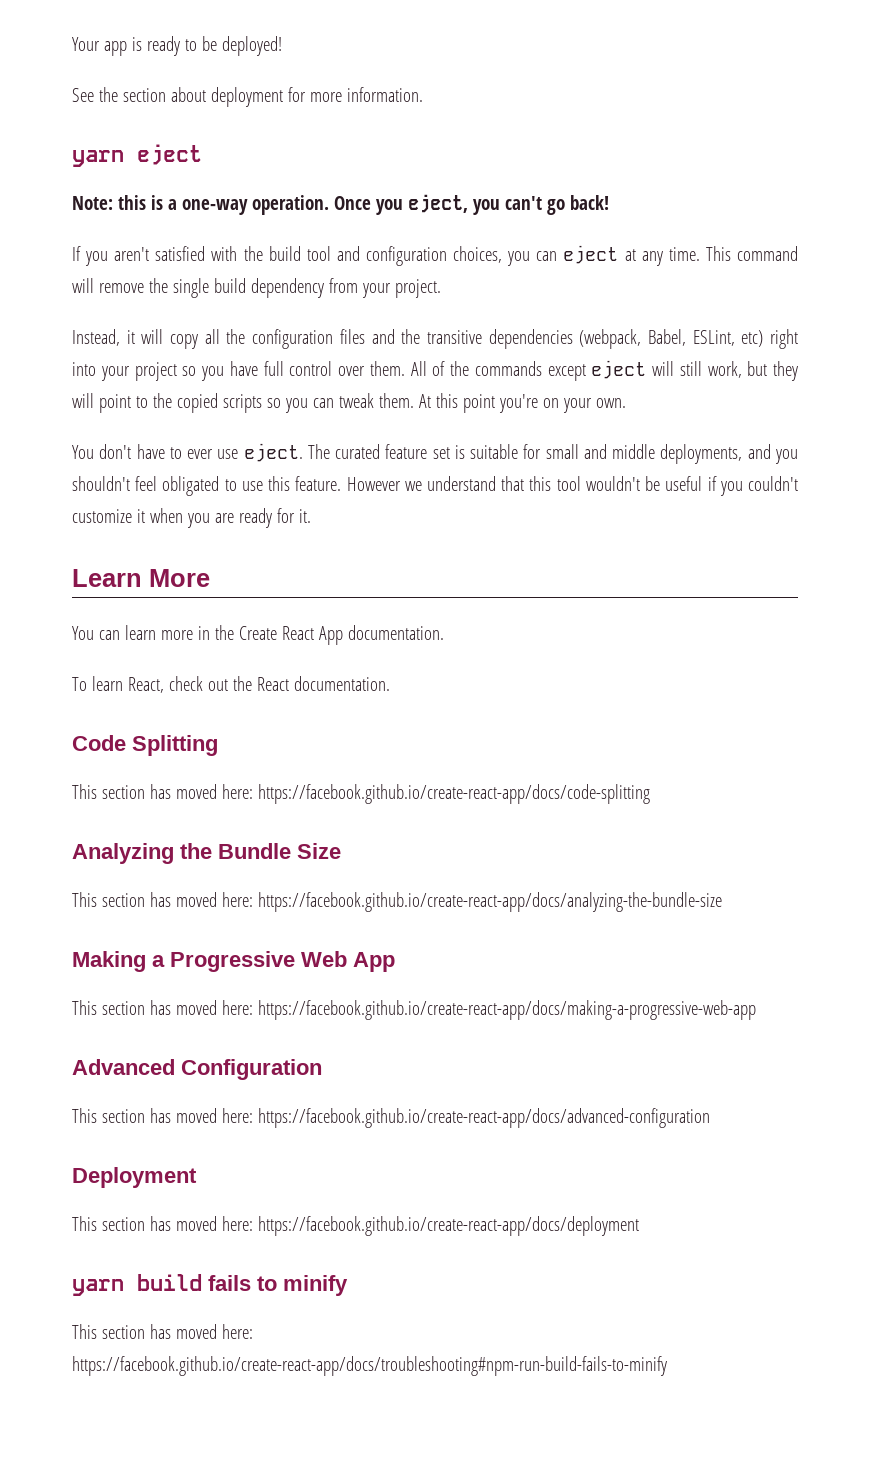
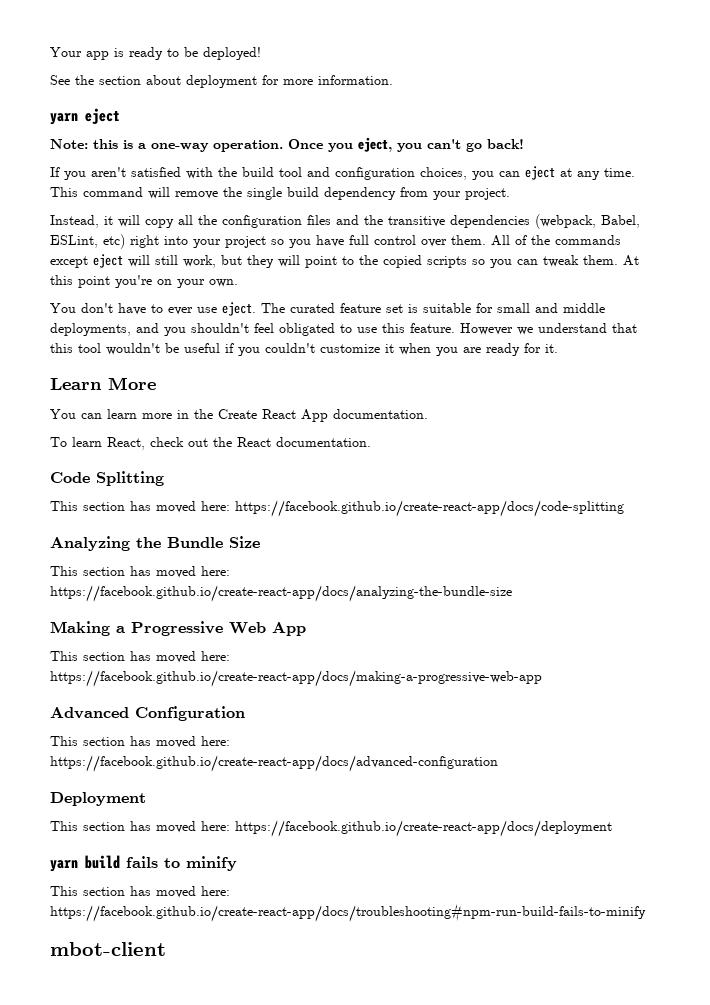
(667, 1366) none -> [50,942,166,956] // mbot-client

